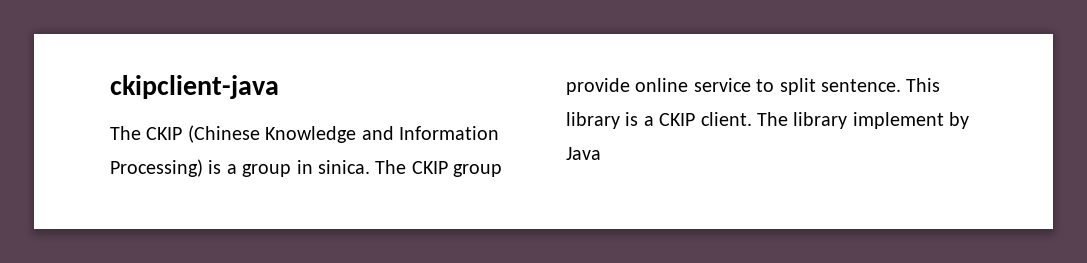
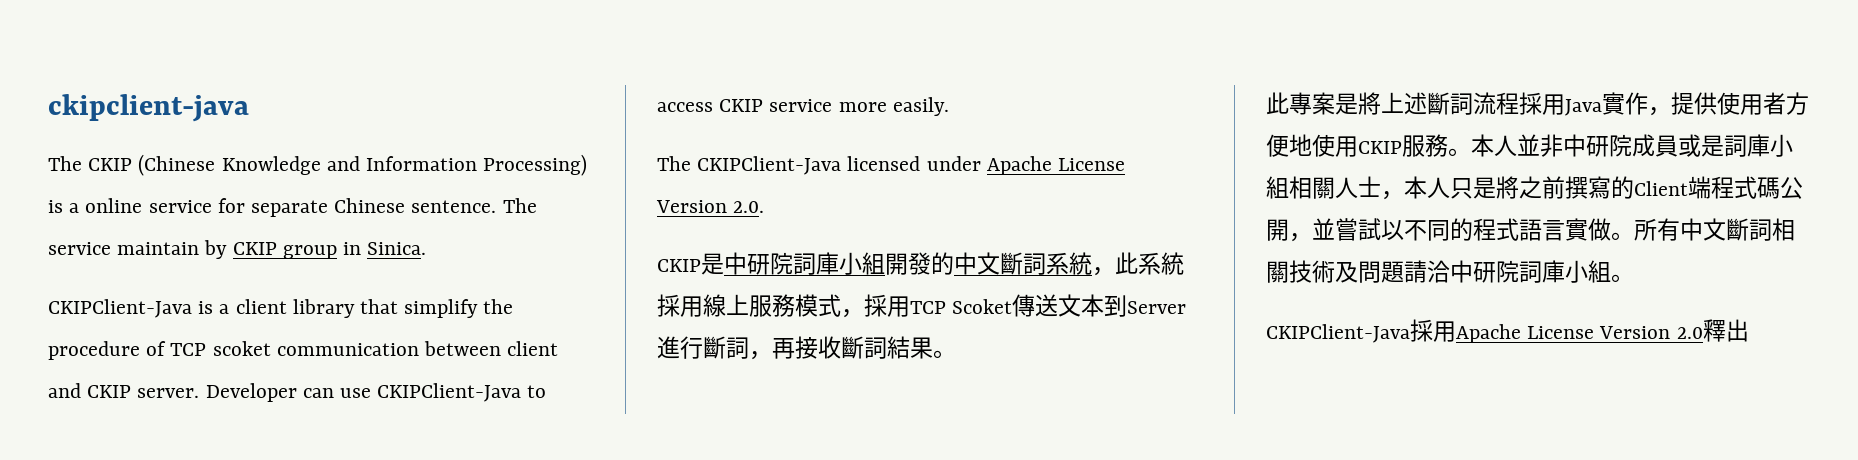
[242,160,503,177] [566,78,941,95] [566,112,970,129] [566,147,601,160] group in sinica. The CKIP group provide online service to split sentence. This library is a CKIP client. The library implement by Java -> [85,198,537,217] [48,240,427,259] [48,299,514,318] [48,341,559,360] [48,383,547,402] [657,97,949,116] [657,156,1126,175] [656,200,765,213] [657,252,1184,276] [657,294,1187,318] [657,336,956,360] [1266,92,1809,116] [1266,134,1793,157] [1266,176,1803,200] [1266,218,1795,242] [1266,260,1634,283] [1266,319,1749,343] online service for separate Chinese sentence. The service maintain by CKIP group in Sinica. // CKIPClient-Java is a client library that simplify the procedure of TCP scoket communication between client and CKIP server. Developer can use CKIPClient-Java to access CKIP service more easily. // The CKIPClient-Java licensed under Apache License Version 2.0. // CKIP是中研院詞庫小組開發的中文斷詞系統，此系統採用線上服務模式，採用TCP Scoket傳送文本到Server進行斷詞，再接收斷詞結果。 // 此專案是將上述斷詞流程採用Java實作，提供使用者方便地使用CKIP服務。本人並非中研院成員或是詞庫小組相關人士，本人只是將之前撰寫的Client端程式碼公開，並嘗試以不同的程式語言實做。所有中文斷詞相關技術及問題請洽中研院詞庫小組。 // CKIPClient-Java採用Apache License Version 2.0釋出

